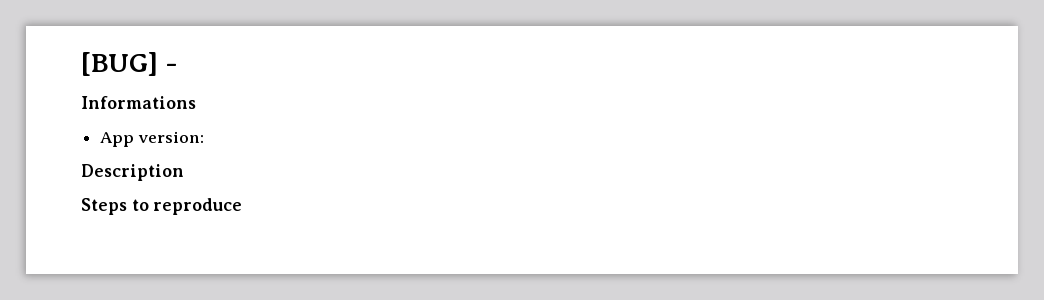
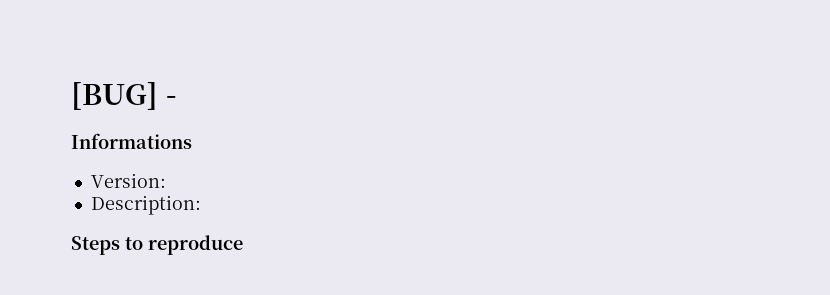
[100,131,204,147] [81,164,184,181] App version: // Description -> [90,173,166,188] [90,195,201,215] Version: // Description:

